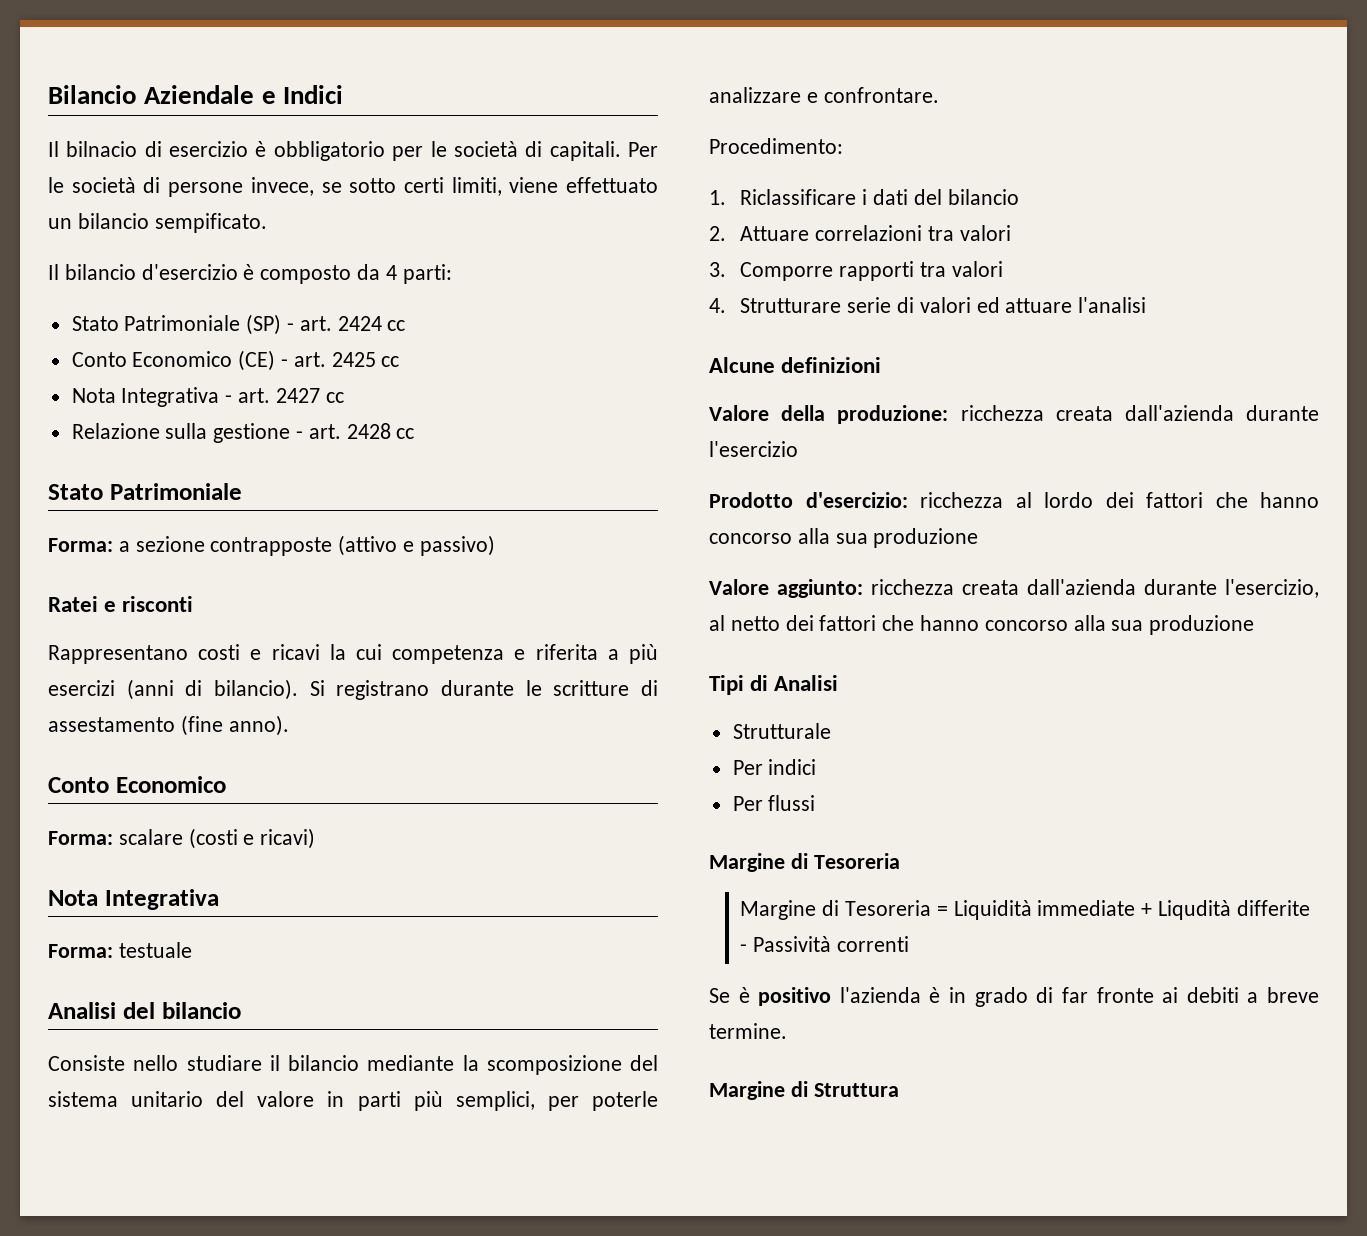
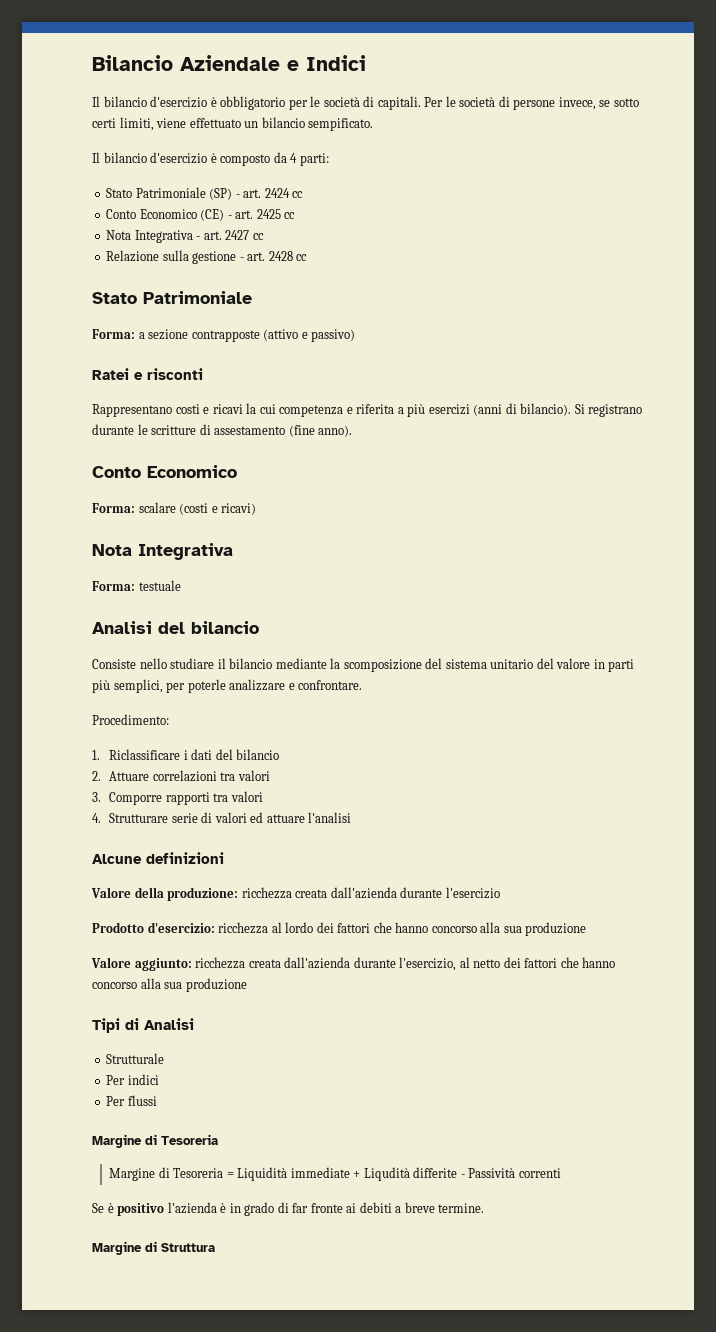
[66,141,249,157] bilnacio di esercizio -> [103,96,208,108] bilancio d'esercizio

